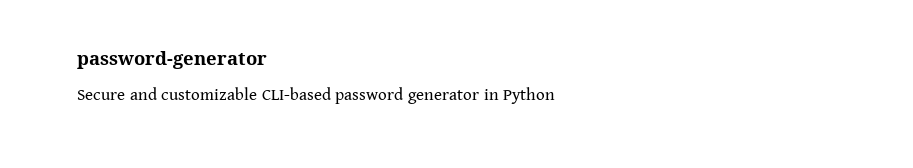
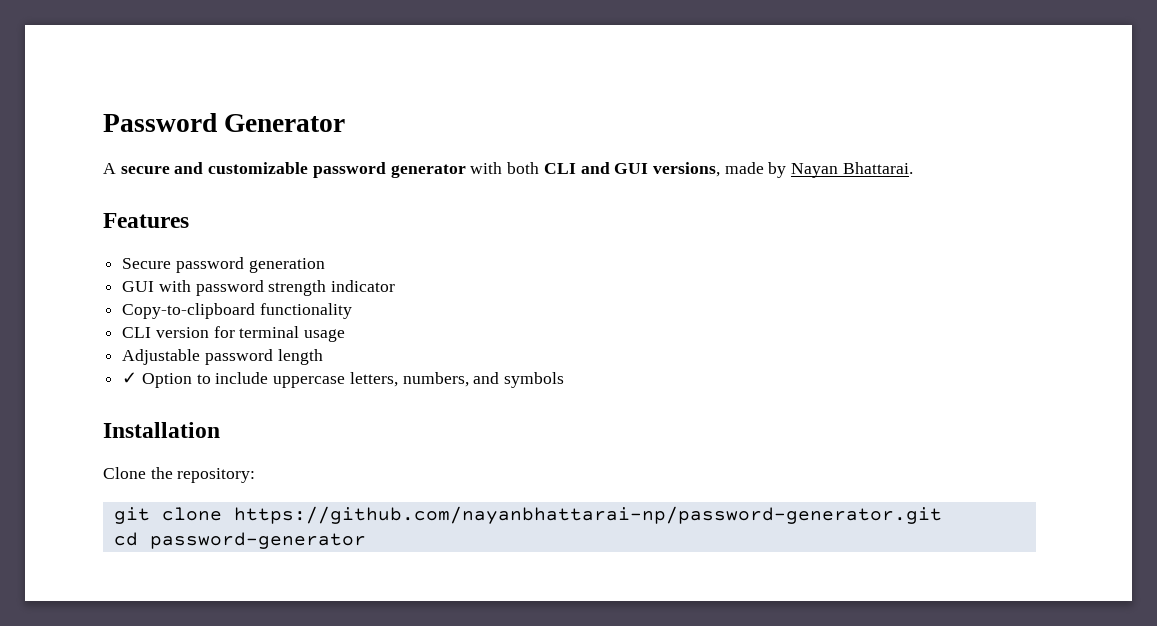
[77,51,267,69] [77,87,556,104] password-generator // Secure and customizable CLI-based password generator in Python -> [103,113,346,132] [103,162,913,178] [103,213,189,228] [122,257,325,273] [122,280,396,296] [122,303,352,319] [122,326,346,342] [122,349,323,365] [122,372,565,388] [103,422,220,438] [103,467,256,483] [113,506,942,524] [113,532,366,549] Password Generator // A secure and customizable password generator with both CLI and GUI versions, made by Nayan Bhattarai. // Features // Secure password generation // GUI with password strength indicator // Copy-to-clipboard functionality // CLI version for terminal usage // Adjustable password length // ✓ Option to include uppercase letters, numbers, and symbols // Installation // Clone the repository: // git clone https://github.com/nayanbhattarai-np/password-generator.git // cd password-generator

